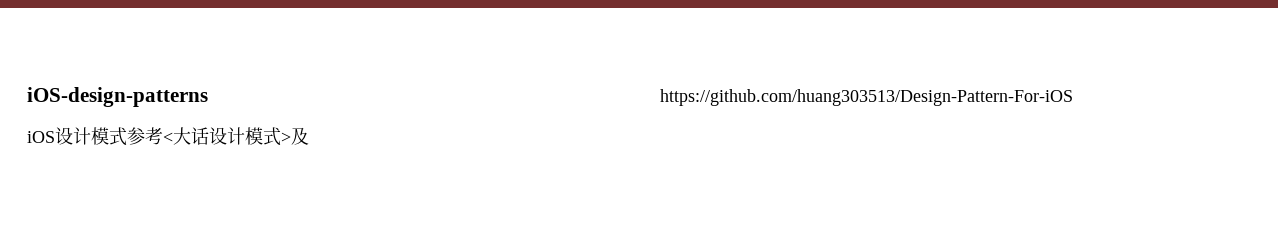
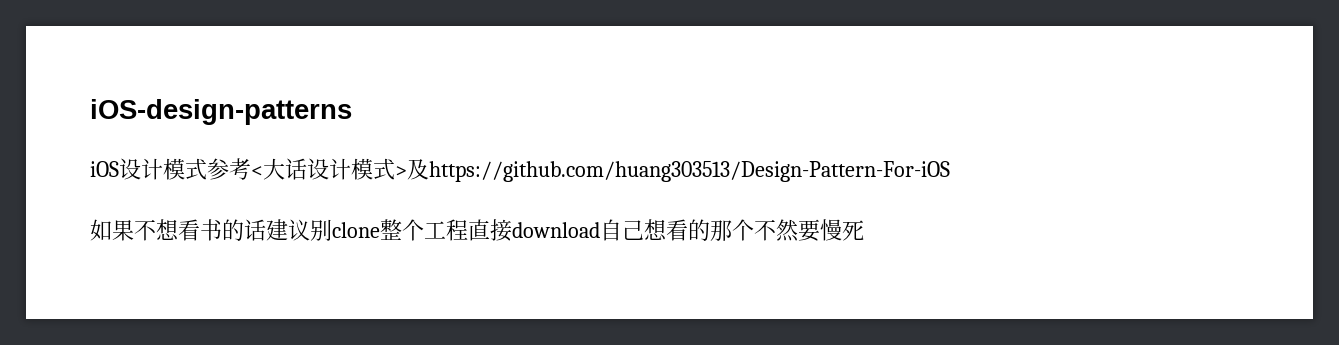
(1073, 97) none -> [90,219,864,242] // 如果不想看书的话建议别clone整个工程直接download自己想看的那个不然要慢死

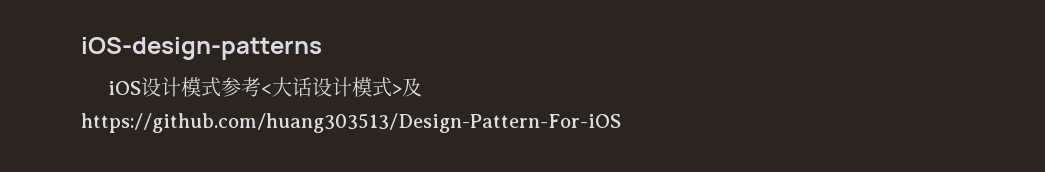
[90,219,864,242] // 如果不想看书的话建议别clone整个工程直接download自己想看的那个不然要慢死 -> (621, 123) none

